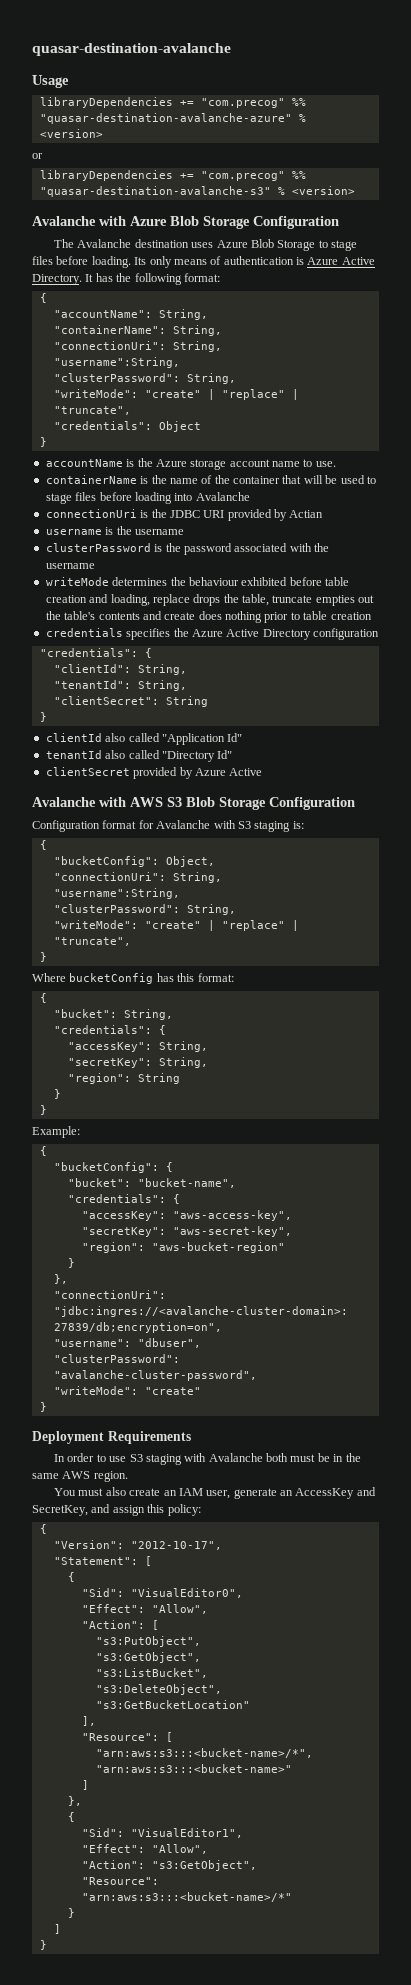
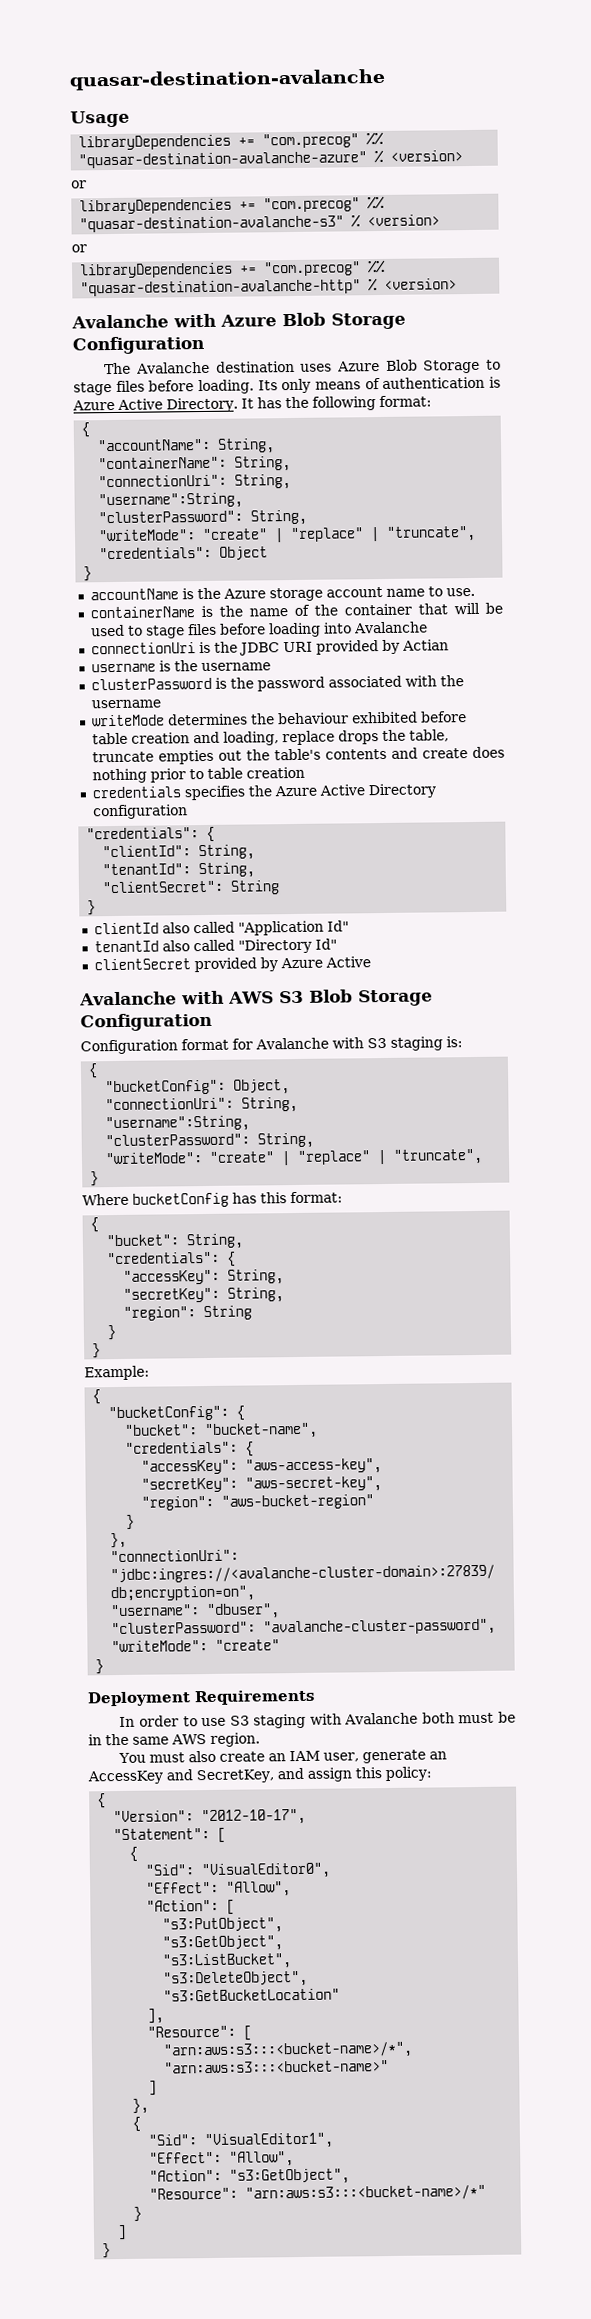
(355, 190) none -> [71,244,87,253] [79,259,387,279] [80,278,458,297] // or // libraryDependencies += "com.precog" %% "quasar-destination-avalanche-http" % <version>

